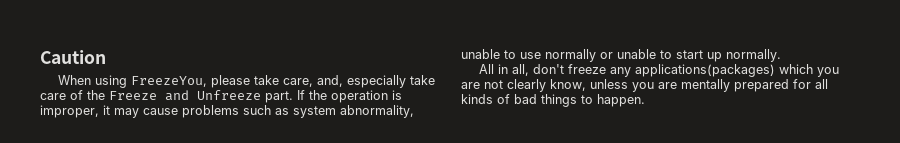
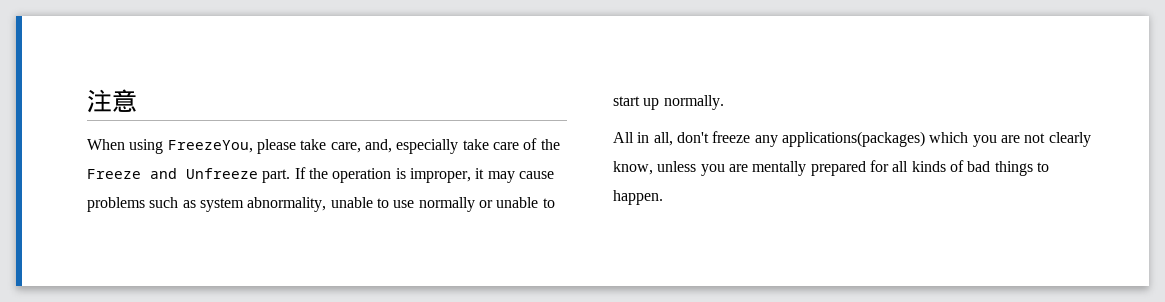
[40,50,106,64] Caution -> [87,89,137,113] 注意

